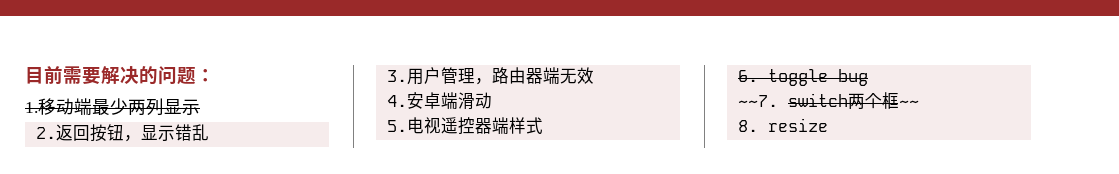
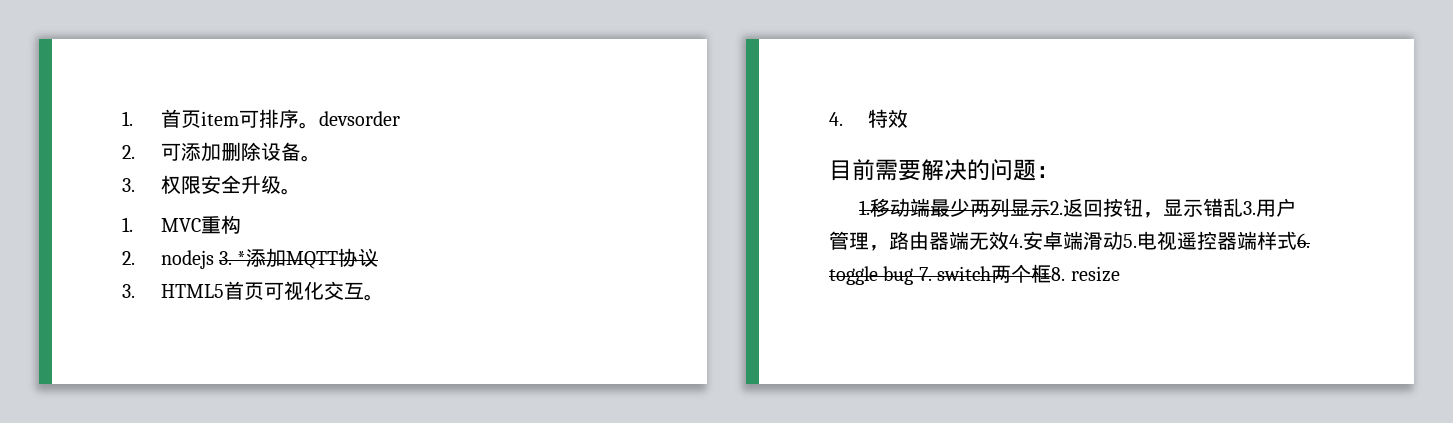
(25, 75) none -> [122,109,400,129] [122,142,321,162] [122,175,301,195] [122,215,241,234] [122,248,379,269] [122,281,384,301] [829,109,908,128] 1.首页item可排序。devsorder // 2.可添加删除设备。 // 3.权限安全升级。 // 1. MVC重构 // 2. nodejs 3. *添加MQTT协议 // 3. HTML5首页可视化交互。 // 4.特效 //
(200, 107) // -> (1050, 208) none
(209, 132) // -> (1243, 207) none
(594, 75) // -> (1009, 240) none
(492, 100) // -> (1123, 240) none
(543, 125) // -> (1297, 240) none
[737,95,778,107] // ~~7. -> [918,267,932,281] 7.
[898,100,919,107] ~~ // -> (1052, 273) none

